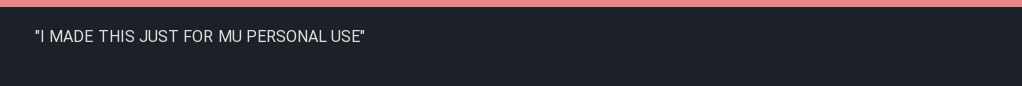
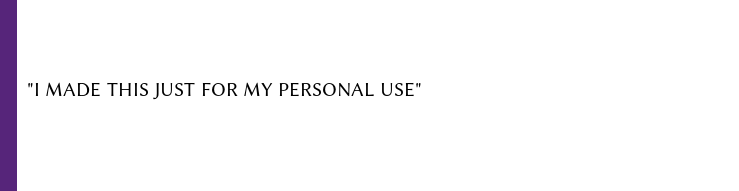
[217,30,242,42] MU -> [243,82,273,96] MY

